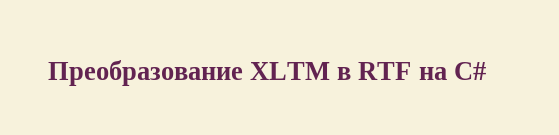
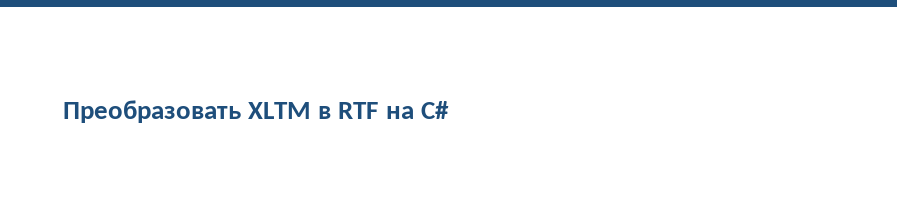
[48,60,243,86] Преобразование -> [63,100,241,123] Преобразовать

